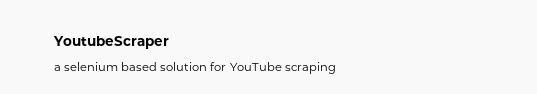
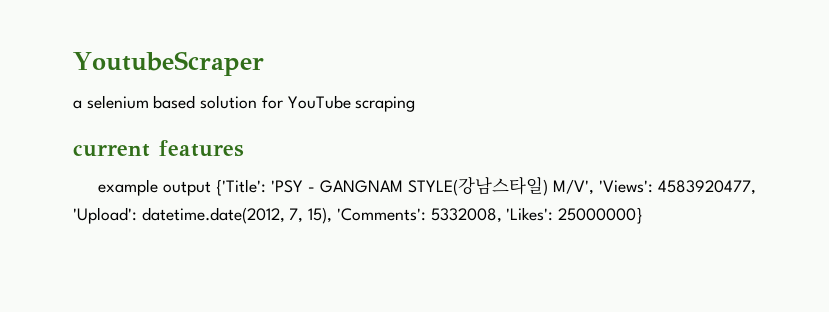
(336, 68) none -> [73,140,244,157] [97,176,756,196] [73,207,644,224] // current features // example output {'Title': 'PSY - GANGNAM STYLE(강남스타일) M/V', 'Views': 4583920477, 'Upload': datetime.date(2012, 7, 15), 'Comments': 5332008, 'Likes': 25000000}

